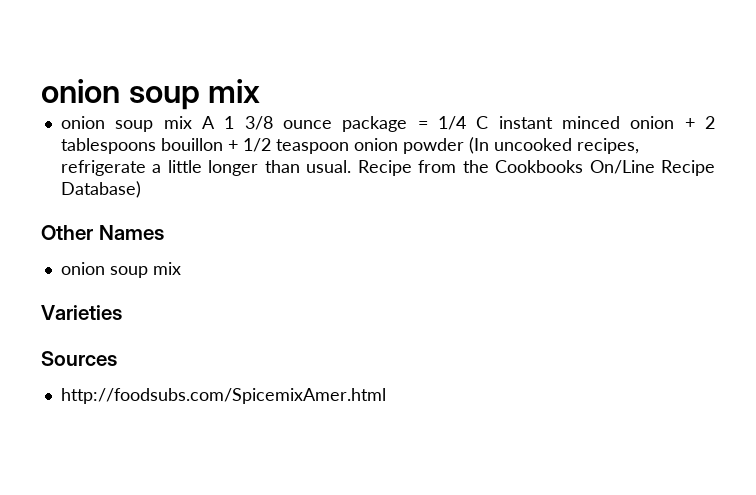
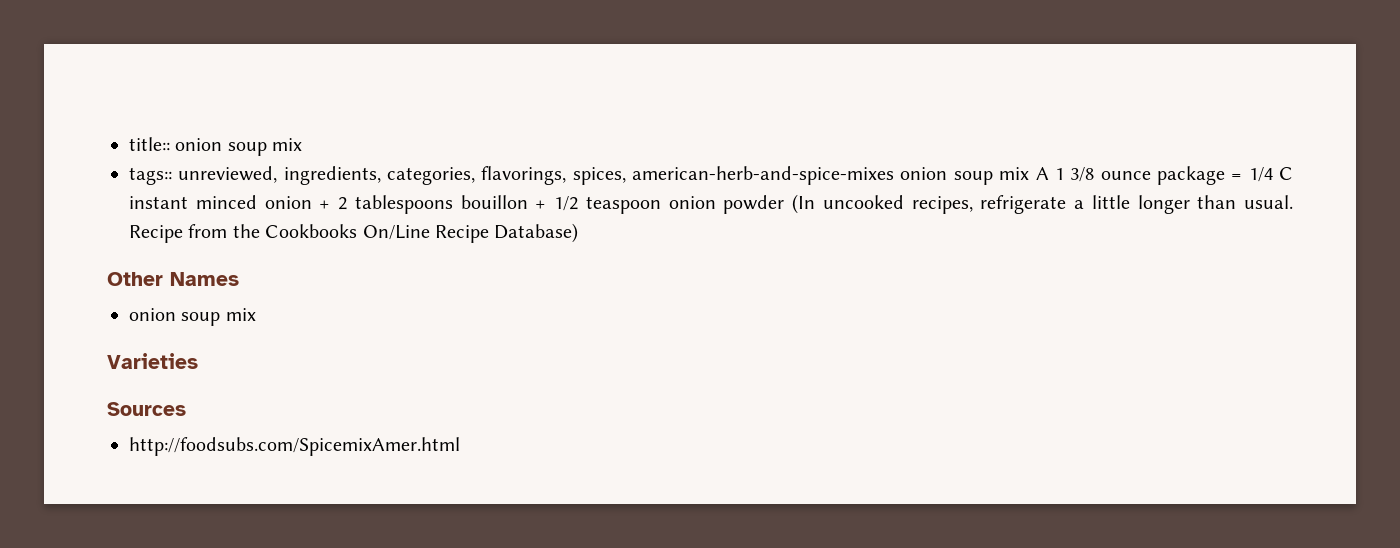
[41,79,261,110] onion soup mix // -> [129,137,303,156] [129,166,895,185] title:: onion soup mix // tags:: unreviewed, ingredients, categories, flavorings, spices, american-herb-and-spice-mixes

